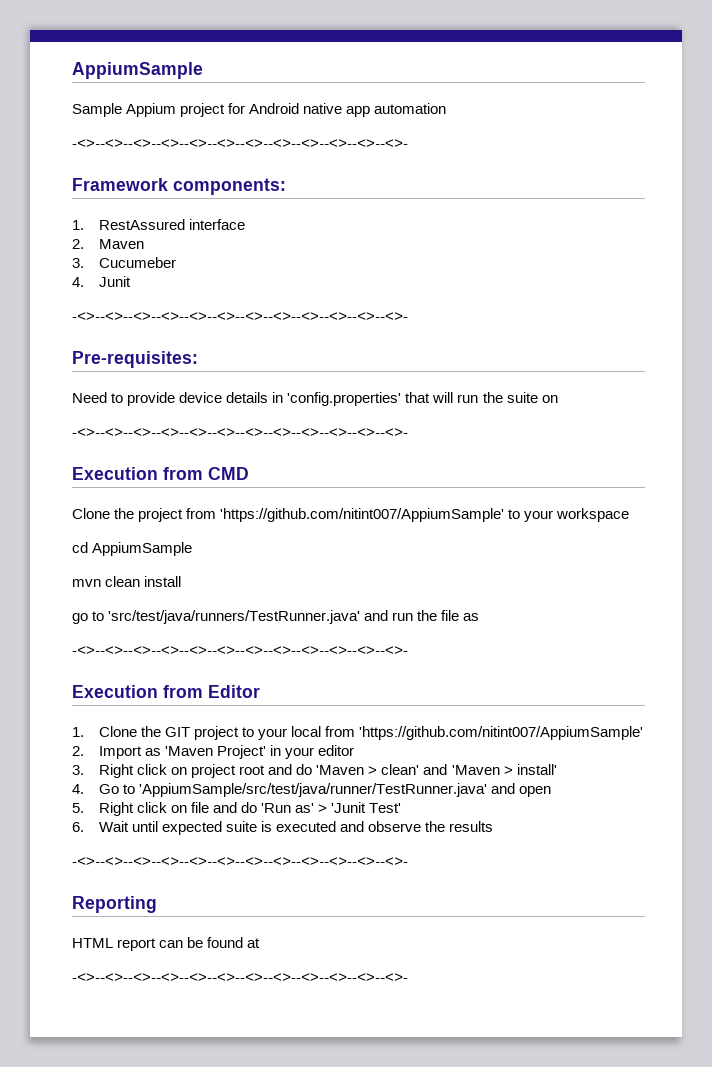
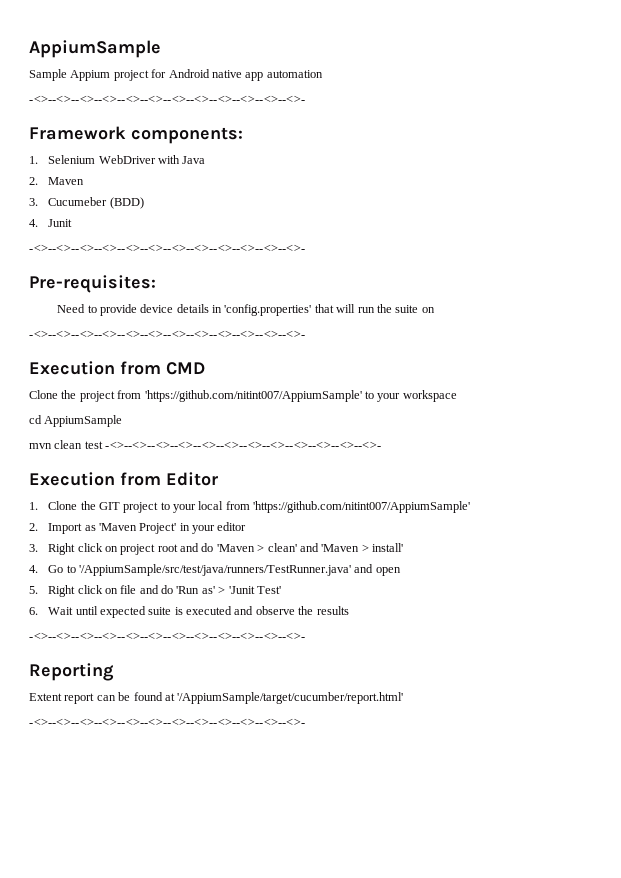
[98,219,245,230] RestAssured interface -> [48,155,206,164] Selenium WebDriver with Java
(176, 262) none -> [109,197,144,209] (BDD)
[144,576,182,587] [72,610,480,624] install // go to 'src/test/java/runners/TestRunner.java' and run the file as // -> [84,441,103,449] test
[139,783,488,797] 'AppiumSample/src/test/java/runner/TestRunner.java' -> [78,564,351,576] '/AppiumSample/src/test/java/runners/TestRunner.java'
[72,938,113,948] HTML -> [29,693,62,701] Extent
(261, 943) none -> [177,692,404,704] '/AppiumSample/target/cucumber/report.html'

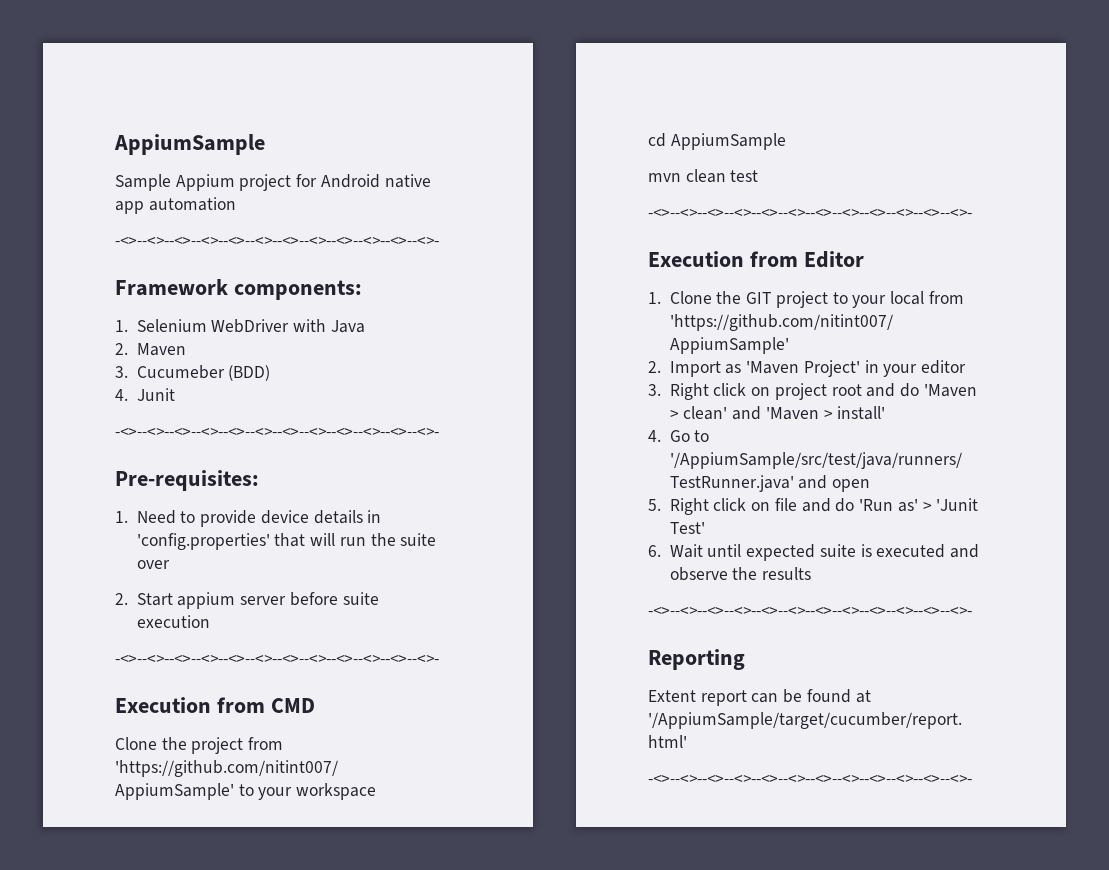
(156, 284) none -> [115,511,128,523] 1.
[421,307,435,313] on -> [136,560,170,569] [115,592,379,609] [136,615,210,628] over // 2. Start appium server before suite execution
(103, 445) none -> (759, 176) //

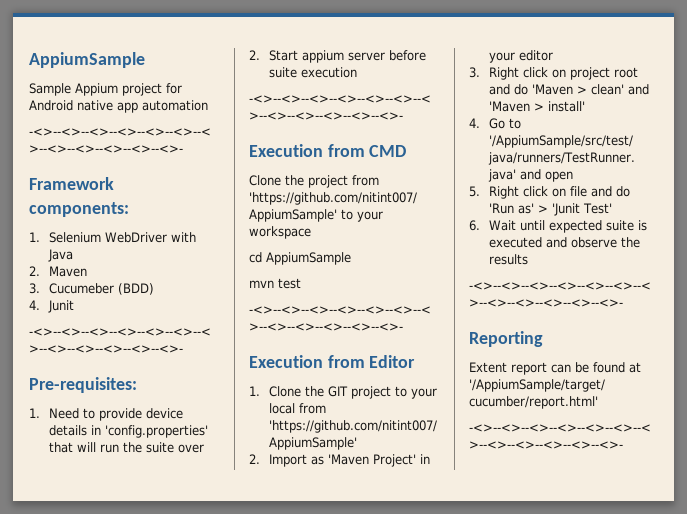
[685,169,726,183] clean -> (274, 284) none

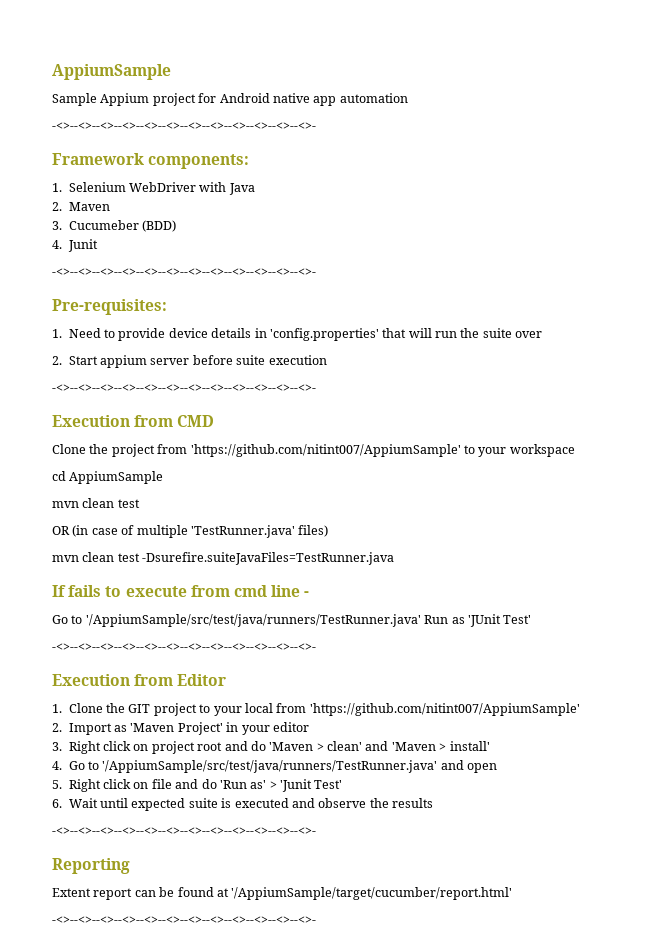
[278,278,301,289] test -> [82,498,140,508] [52,525,329,538] [52,552,395,565] [52,585,310,597] [52,614,532,627] clean test // OR (in case of multiple 'TestRunner.java' files) // mvn clean test -Dsurefire.suiteJavaFiles=TestRunner.java // If fails to execute from cmd line - // Go to '/AppiumSample/src/test/java/runners/TestRunner.java' Run as 'JUnit Test'

